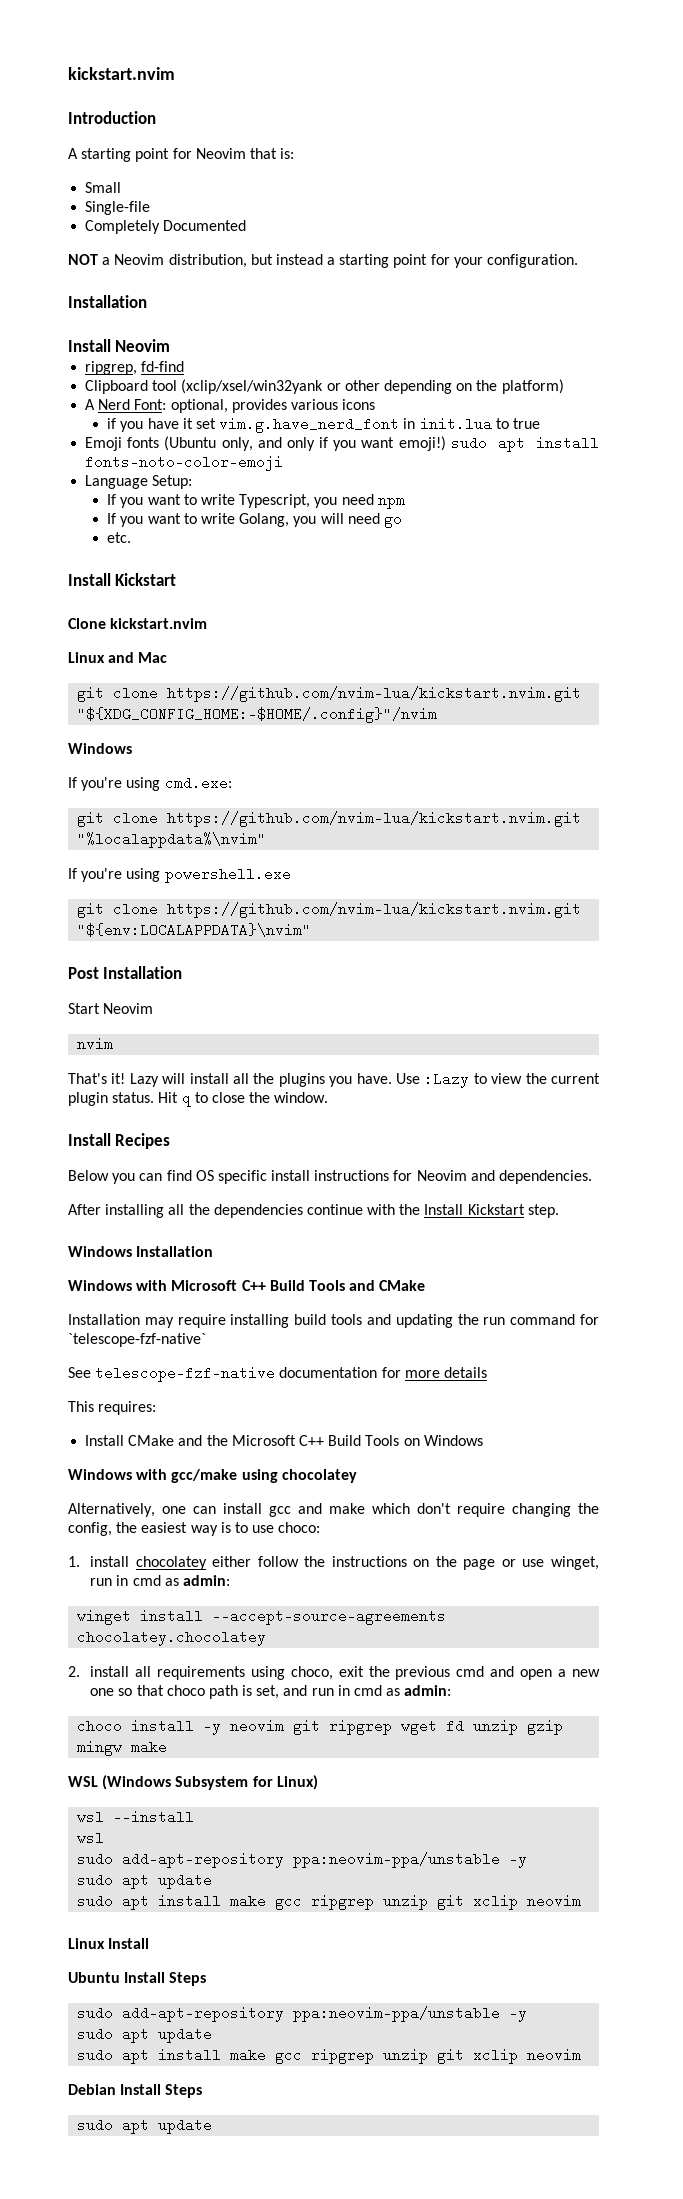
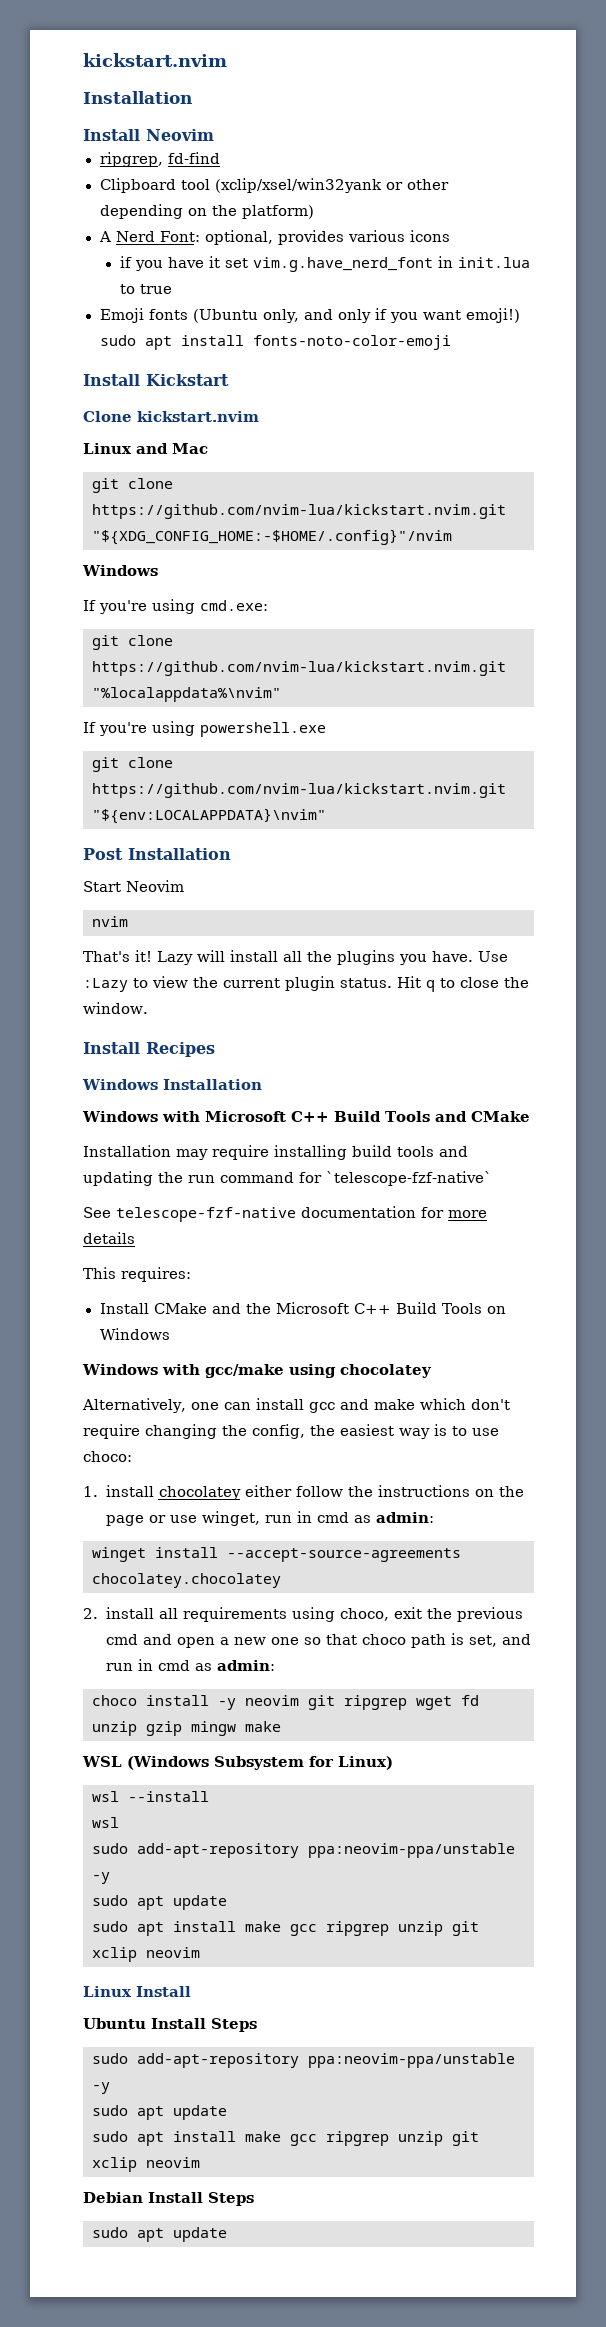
[68,67,175,80] [68,111,156,124] [68,148,295,162] [85,182,122,193] [85,201,151,215] [85,220,247,234] [68,254,579,268] kickstart.nvim // Introduction // A starting point for Neovim that is: // Small // Single-file // Completely Documented // NOT a Neovim distribution, but instead a starting point for your configuration. -> [83,53,227,67] kickstart.nvim
[85,475,193,489] [107,494,405,509] [107,513,402,528] [107,532,132,543] // Language Setup: // If you want to write Typescript, you need npm // If you want to write Golang, you will need go // etc. -> (451, 342) none
[68,1170,593,1184] [68,1204,559,1218] // Below you can find OS specific install instructions for Neovim and dependencies. // After installing all the dependencies continue with the Install Kickstart step. -> (215, 1049) none

